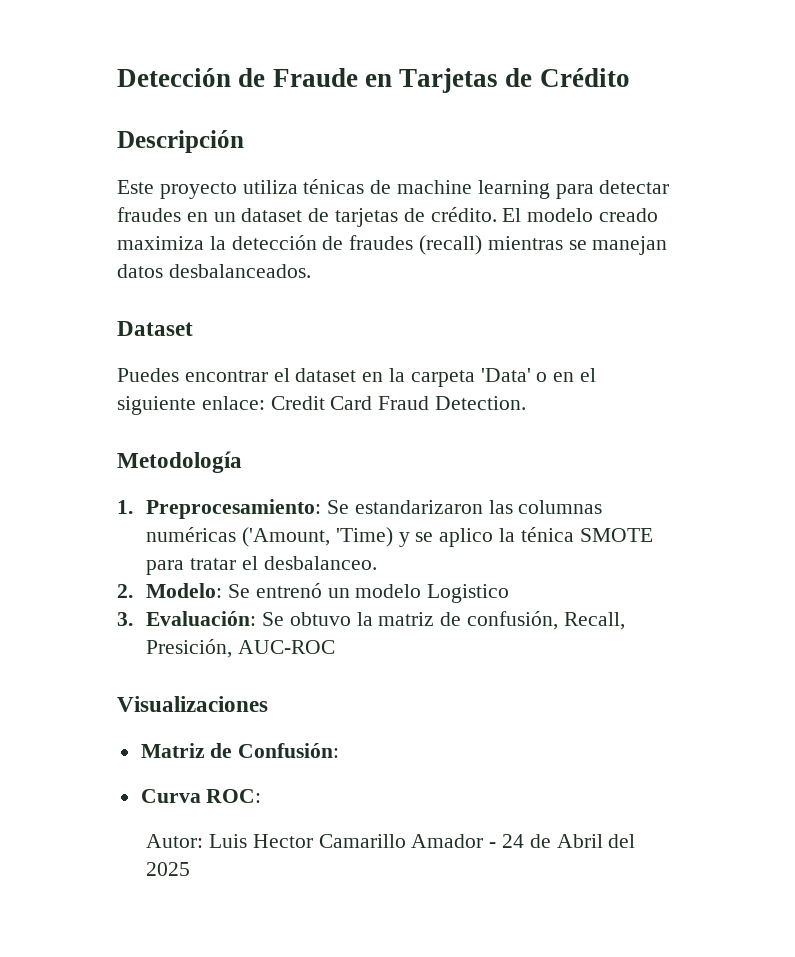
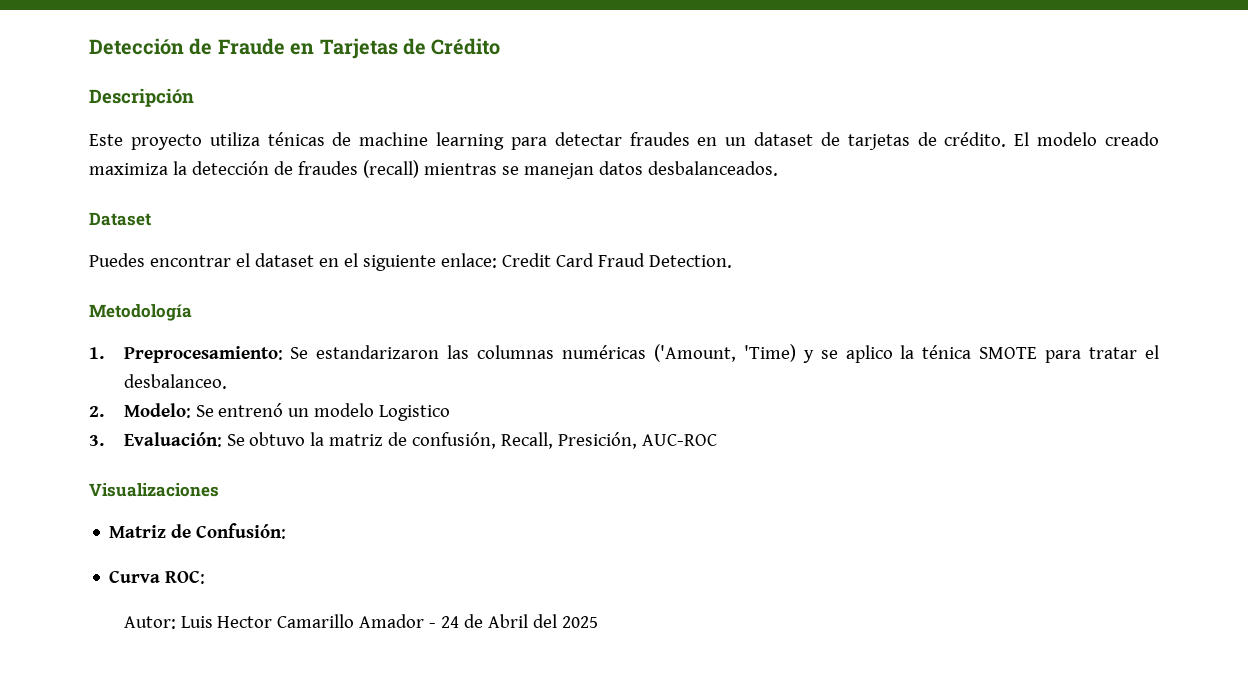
[389,368,575,387] la carpeta 'Data' o en -> (339, 262) none

